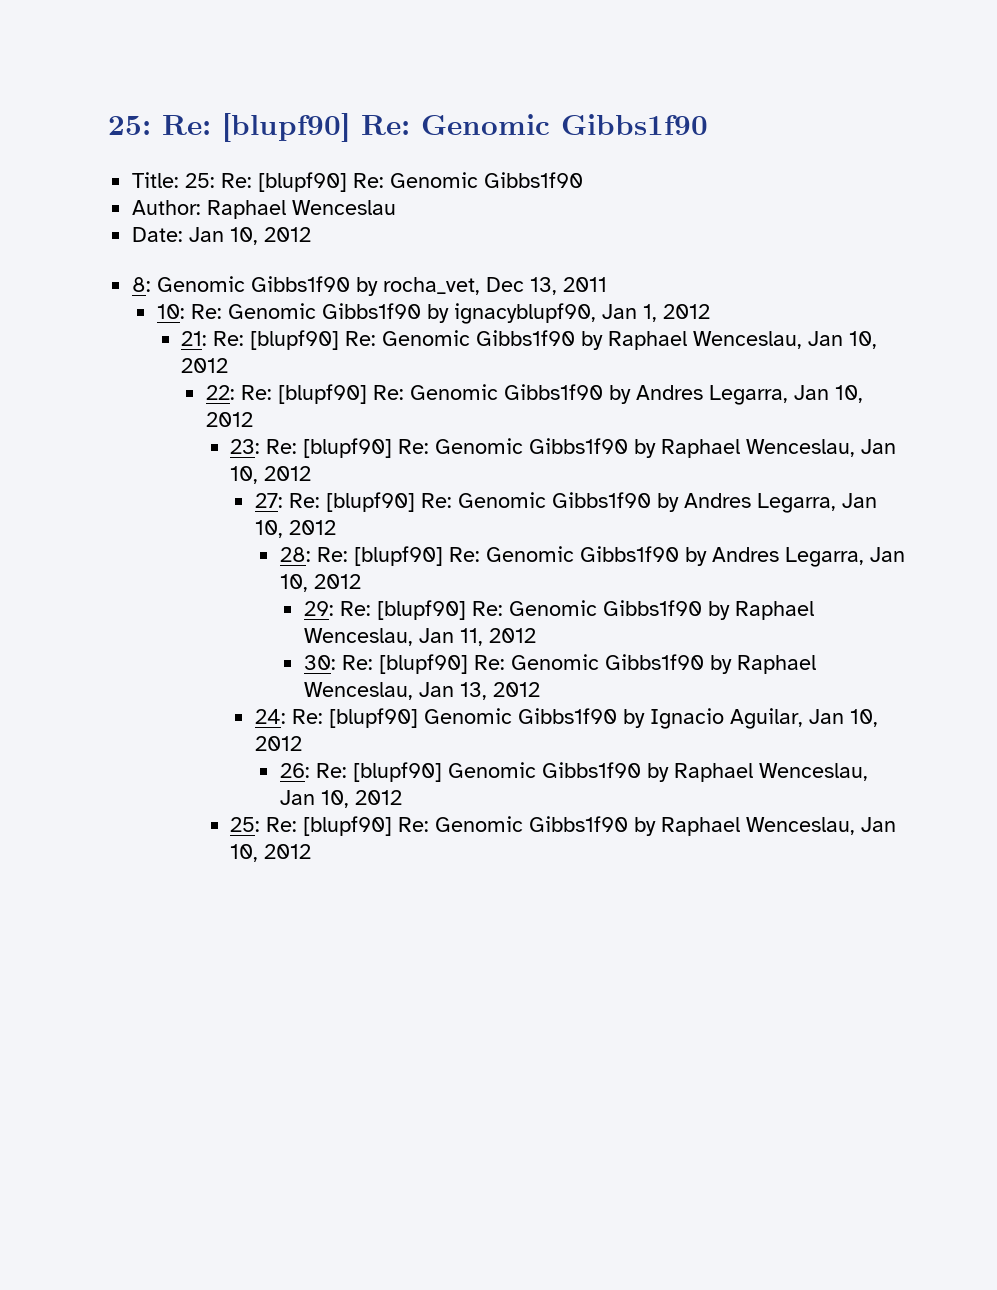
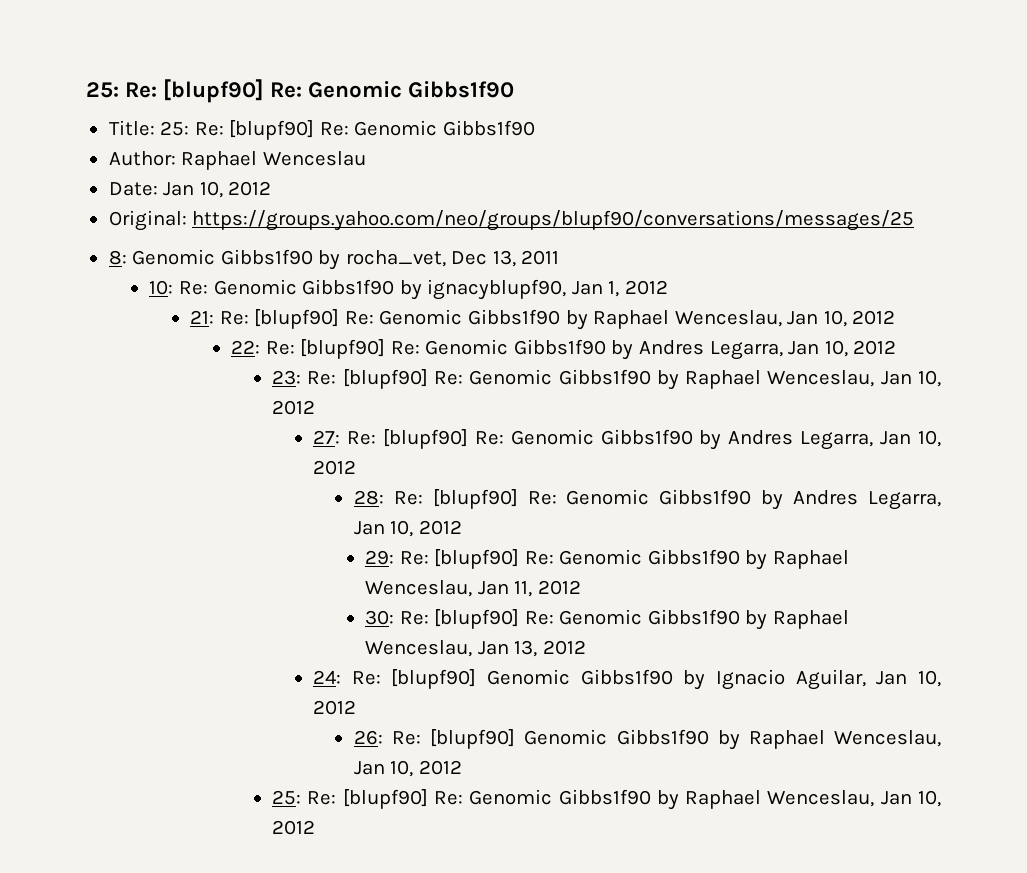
(312, 234) none -> [108,210,915,231] // Original: https://groups.yahoo.com/neo/groups/blupf90/conversations/messages/25

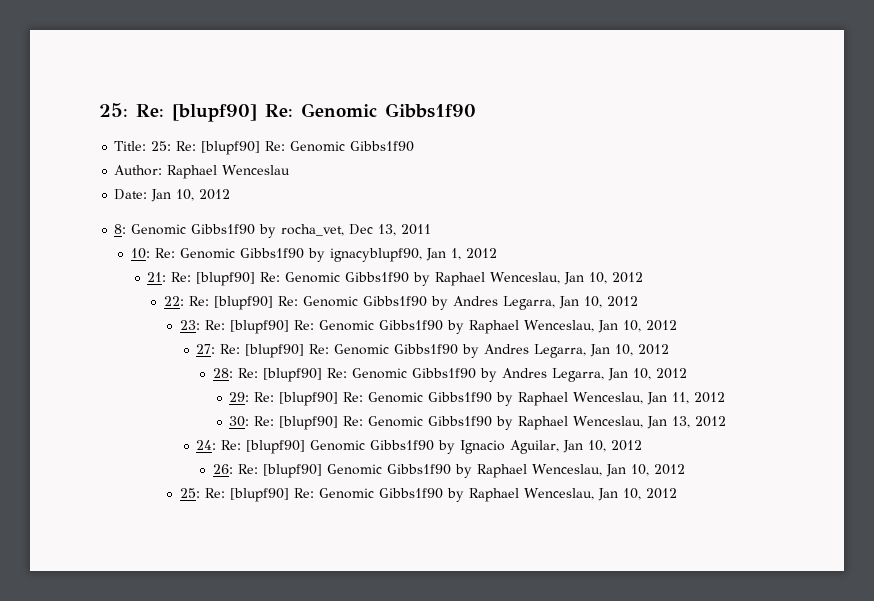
[108,210,915,231] // Original: https://groups.yahoo.com/neo/groups/blupf90/conversations/messages/25 -> (231, 194) none

